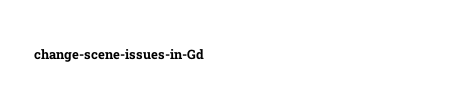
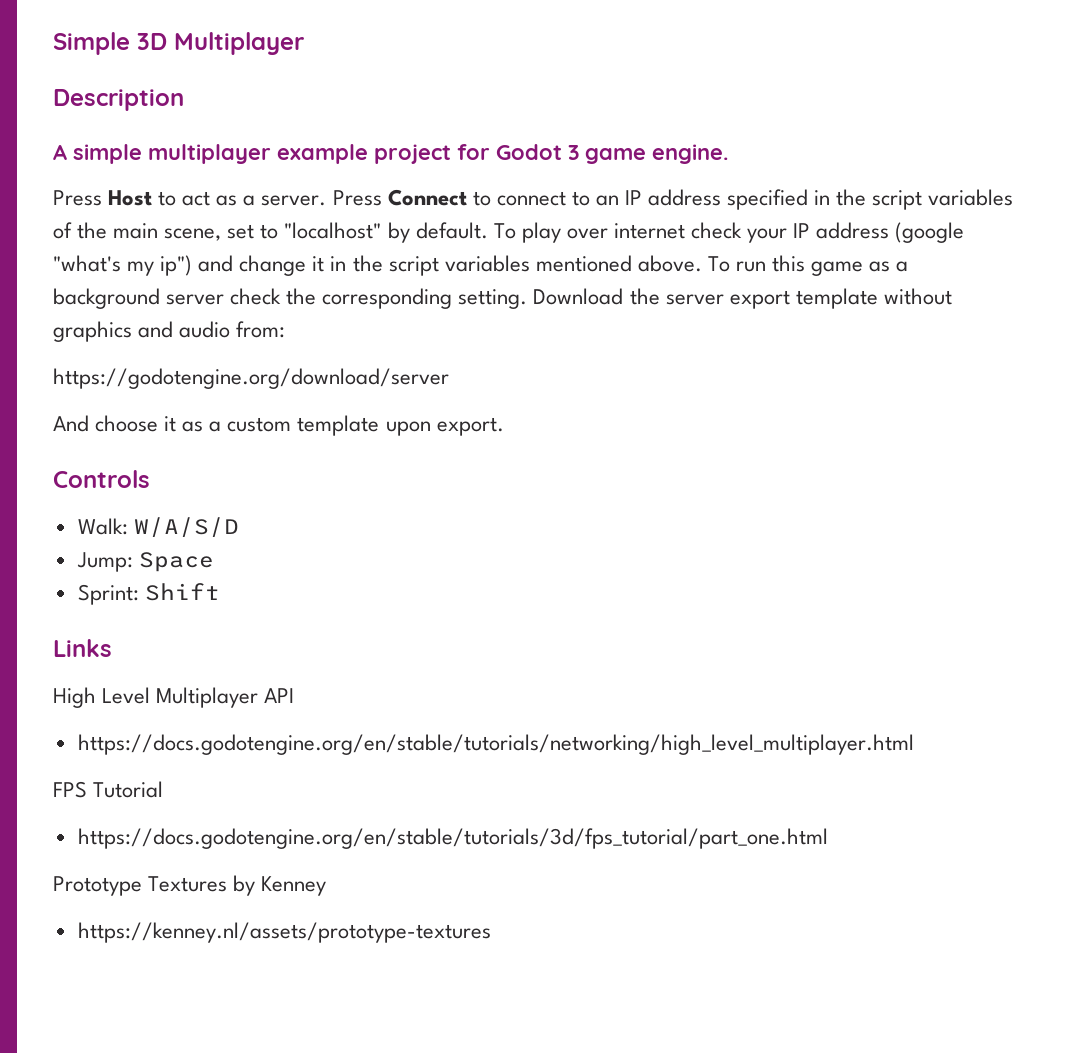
[34,49,204,62] change-scene-issues-in-Gd -> [53,32,304,55] [53,89,184,111] [53,144,728,164] [53,189,1014,210] [53,222,965,243] [53,255,909,276] [53,288,952,309] [53,321,286,342] [53,368,449,389] [53,415,504,436] [53,470,150,488] [77,517,239,537] [76,552,214,572] [77,583,220,605] [53,639,112,657] [53,687,295,708] [77,734,914,755] [53,781,164,798] [77,828,828,849] [53,875,327,896] [77,922,491,943] Simple 3D Multiplayer // Description // A simple multiplayer example project for Godot 3 game engine. // Press Host to act as a server. Press Connect to connect to an IP address specified in the script variables of the main scene, set to "localhost" by default. To play over internet check your IP address (google "what's my ip") and change it in the script variables mentioned above. To run this game as a background server check the corresponding setting. Download the server export template without graphics and audio from: // https://godotengine.org/download/server // And choose it as a custom template upon export. // Controls // Walk: W/A/S/D // Jump: Space // Sprint: Shift // Links // High Level Multiplayer API // https://docs.godotengine.org/en/stable/tutorials/networking/high_level_multiplayer.html // FPS Tutorial // https://docs.godotengine.org/en/stable/tutorials/3d/fps_tutorial/part_one.html // Prototype Textures by Kenney // https://kenney.nl/assets/prototype-textures

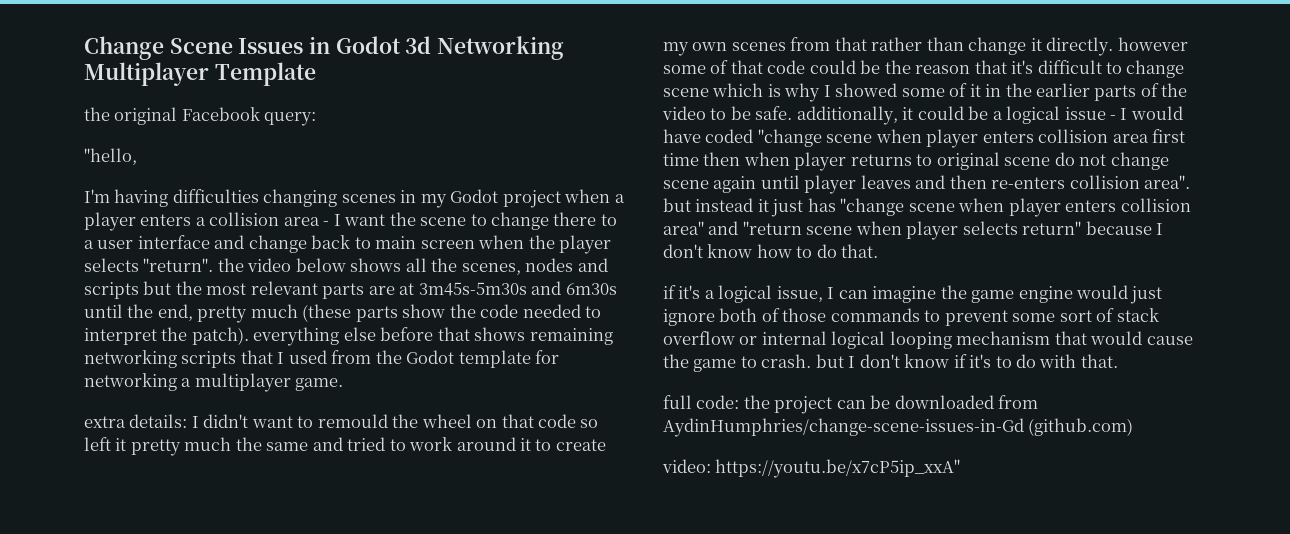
[53,32,304,55] [53,89,184,111] [53,144,728,164] [53,189,1014,210] [53,222,965,243] [53,255,909,276] [53,288,952,309] [53,321,286,342] [53,368,449,389] [53,415,504,436] [53,470,150,488] [77,517,239,537] [76,552,214,572] [77,583,220,605] [53,639,112,657] [53,687,295,708] [77,734,914,755] [53,781,164,798] [77,828,828,849] [53,875,327,896] [77,922,491,943] Simple 3D Multiplayer // Description // A simple multiplayer example project for Godot 3 game engine. // Press Host to act as a server. Press Connect to connect to an IP address specified in the script variables of the main scene, set to "localhost" by default. To play over internet check your IP address (google "what's my ip") and change it in the script variables mentioned above. To run this game as a background server check the corresponding setting. Download the server export template without graphics and audio from: // https://godotengine.org/download/server // And choose it as a custom template upon export. // Controls // Walk: W/A/S/D // Jump: Space // Sprint: Shift // Links // High Level Multiplayer API // https://docs.godotengine.org/en/stable/tutorials/networking/high_level_multiplayer.html // FPS Tutorial // https://docs.godotengine.org/en/stable/tutorials/3d/fps_tutorial/part_one.html // Prototype Textures by Kenney // https://kenney.nl/assets/prototype-textures -> [84,36,565,60] [84,62,316,86] [84,107,317,126] [84,148,137,165] [84,189,625,208] [84,212,617,231] [84,235,612,254] [84,258,608,275] [84,281,617,299] [84,304,602,323] [84,327,613,346] [84,350,560,368] [84,373,344,392] [84,414,599,428] [84,437,606,456] [663,37,1188,56] [663,60,1185,78] [663,83,1188,102] [662,106,1183,125] [663,129,1186,148] [663,152,1169,171] [663,175,1191,194] [663,198,1191,217] [663,221,1164,240] [663,244,879,258] [663,285,1163,304] [663,308,1159,326] [663,331,1193,349] [663,354,1118,372] [663,395,1039,414] [663,418,1134,437] [662,459,961,478] Change Scene Issues in Godot 3d Networking Multiplayer Template // the original Facebook query: // "hello, // I'm having difficulties changing scenes in my Godot project when a player enters a collision area - I want the scene to change there to a user interface and change back to main screen when the player selects "return". the video below shows all the scenes, nodes and scripts but the most relevant parts are at 3m45s-5m30s and 6m30s until the end, pretty much (these parts show the code needed to interpret the patch). everything else before that shows remaining networking scripts that I used from the Godot template for networking a multiplayer game. // extra details: I didn't want to remould the wheel on that code so left it pretty much the same and tried to work around it to create my own scenes from that rather than change it directly. however some of that code could be the reason that it's difficult to change scene which is why I showed some of it in the earlier parts of the video to be safe. additionally, it could be a logical issue - I would have coded "change scene when player enters collision area first time then when player returns to original scene do not change scene again until player leaves and then re-enters collision area". but instead it just has "change scene when player enters collision area" and "return scene when player selects return" because I don't know how to do that. // if it's a logical issue, I can imagine the game engine would just ignore both of those commands to prevent some sort of stack overflow or internal logical looping mechanism that would cause the game to crash. but I don't know if it's to do with that. // full code: the project can be downloaded from AydinHumphries/change-scene-issues-in-Gd (github.com) // video: https://youtu.be/x7cP5ip_xxA"

